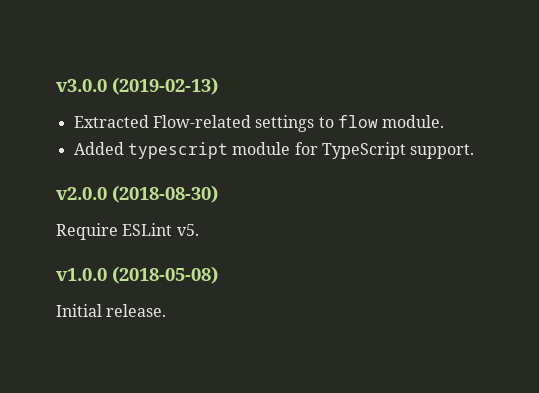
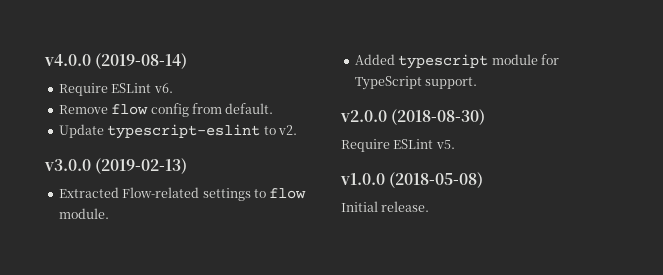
(56, 85) none -> [44,53,188,69] [58,83,173,96] [58,103,274,117] [58,124,297,139] v4.0.0 (2019-08-14) // Require ESLint v6. // Remove flow config from default. // Update typescript-eslint to v2. //

